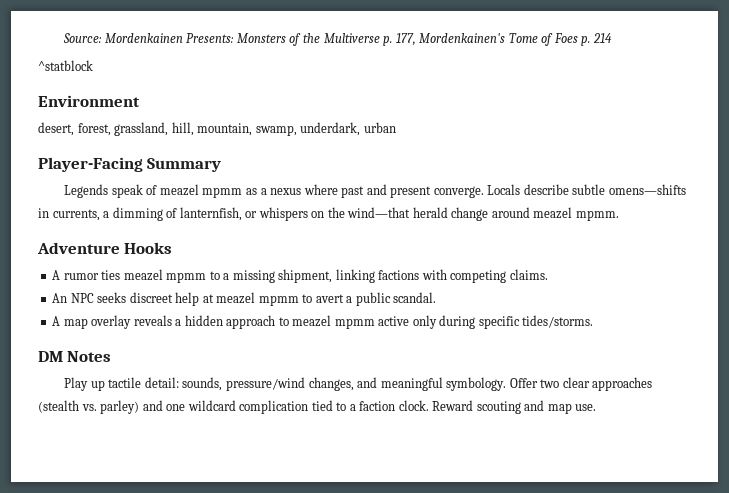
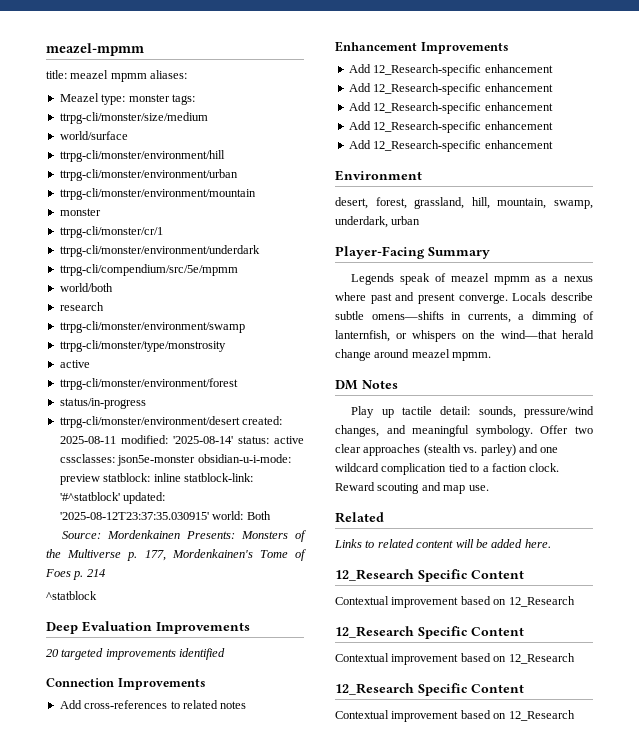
(63, 38) none -> [46,43,144,56] [46,70,188,82] [59,93,195,105] [59,112,208,124] [59,131,128,140] [59,150,225,162] [59,169,238,181] [59,188,256,200] [59,208,101,216] [59,226,163,238] [59,245,260,257] [59,264,238,276] [59,283,113,292] [59,302,104,311] [59,321,245,333] [59,340,226,352] [59,360,90,368] [59,378,238,390] [59,398,146,409] [59,416,283,428] [59,435,304,444] [59,454,291,466] [59,473,253,485] [59,492,166,504] [59,511,271,520] meazel-mpmm // title: meazel mpmm aliases: // Meazel type: monster tags: // ttrpg-cli/monster/size/medium // world/surface // ttrpg-cli/monster/environment/hill // ttrpg-cli/monster/environment/urban // ttrpg-cli/monster/environment/mountain // monster // ttrpg-cli/monster/cr/1 // ttrpg-cli/monster/environment/underdark // ttrpg-cli/compendium/src/5e/mpmm // world/both // research // ttrpg-cli/monster/environment/swamp // ttrpg-cli/monster/type/monstrosity // active // ttrpg-cli/monster/environment/forest // status/in-progress // ttrpg-cli/monster/environment/desert created: 2025-08-11 modified: '2025-08-14' status: active cssclasses: json5e-monster obsidian-u-i-mode: preview statblock: inline statblock-link: '#^statblock' updated: '2025-08-12T23:37:35.030915' world: Both //
(93, 65) none -> [46,621,250,634] [46,648,226,660] [46,678,206,690] [59,700,247,709] [335,41,509,54] [348,64,553,76] [348,83,553,95] [348,102,553,114] [348,121,553,133] [348,140,553,152] // Deep Evaluation Improvements // 20 targeted improvements identified // Connection Improvements // Add cross-references to related notes // Enhancement Improvements // Add 12_Research-specific enhancement // Add 12_Research-specific enhancement // Add 12_Research-specific enhancement // Add 12_Research-specific enhancement // Add 12_Research-specific enhancement
[37,242,173,254] [52,269,548,283] [52,292,437,306] [52,315,594,329] // Adventure Hooks // A rumor ties meazel mpmm to a missing shipment, linking factions with competing claims. // An NPC seeks discreet help at meazel mpmm to avert a public scandal. // A map overlay reveals a hidden approach to meazel mpmm active only during specific tides/storms. -> (492, 356) none
(597, 407) none -> [335,512,384,523] [334,539,551,548] [335,569,524,582] [335,596,575,608] [335,626,524,639] [335,653,575,665] [335,683,524,696] [335,710,575,722] // Related // Links to related content will be added here. // 12_Research Specific Content // Contextual improvement based on 12_Research // 12_Research Specific Content // Contextual improvement based on 12_Research // 12_Research Specific Content // Contextual improvement based on 12_Research

